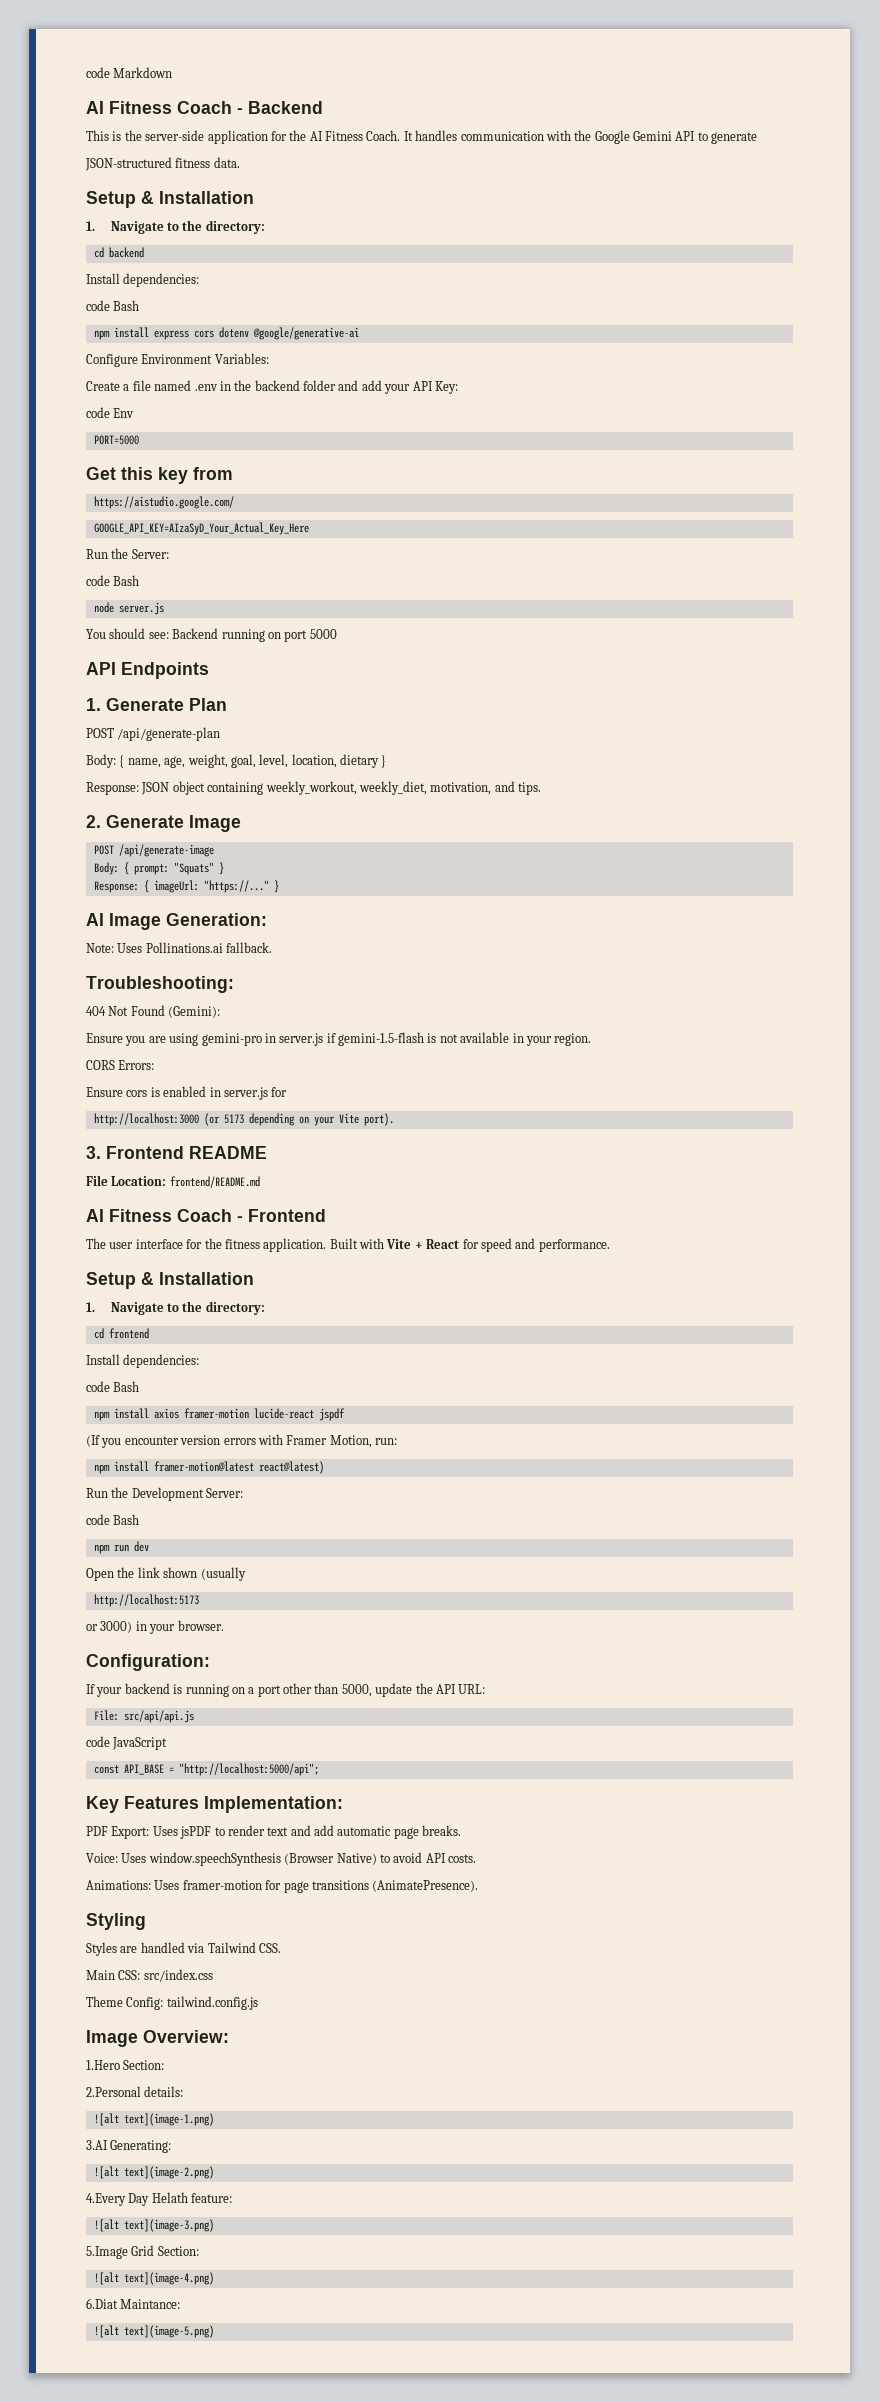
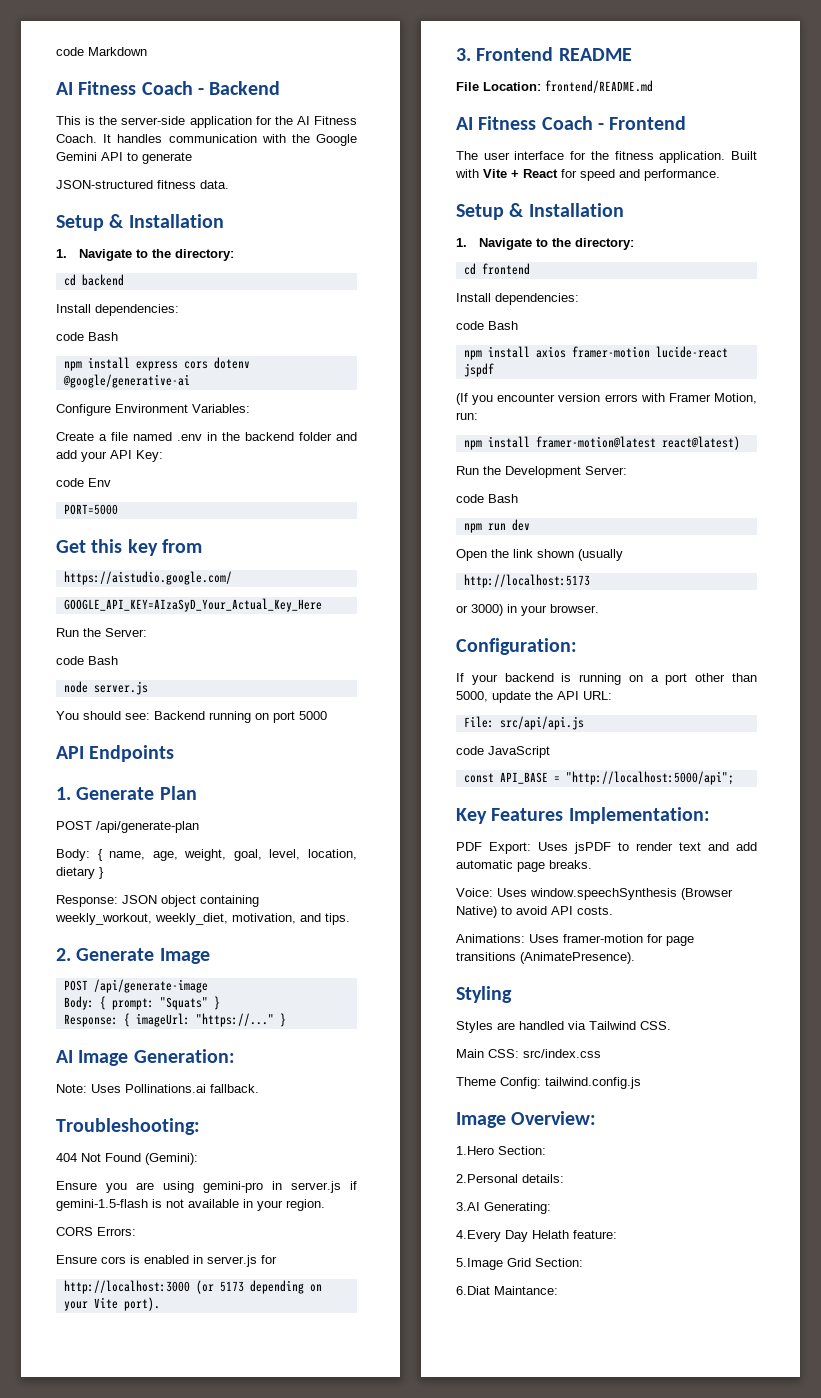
[93,2113,214,2126] // ![alt text](image-1.png) -> (564, 1178) none
[93,2166,214,2179] // ![alt text](image-2.png) -> (551, 1208) none
[93,2219,214,2232] // ![alt text](image-3.png) -> (617, 1234) none
[93,2272,214,2285] // ![alt text](image-4.png) -> (583, 1262) none
[93,2325,214,2338] // ![alt text](image-5.png) -> (558, 1290) none

